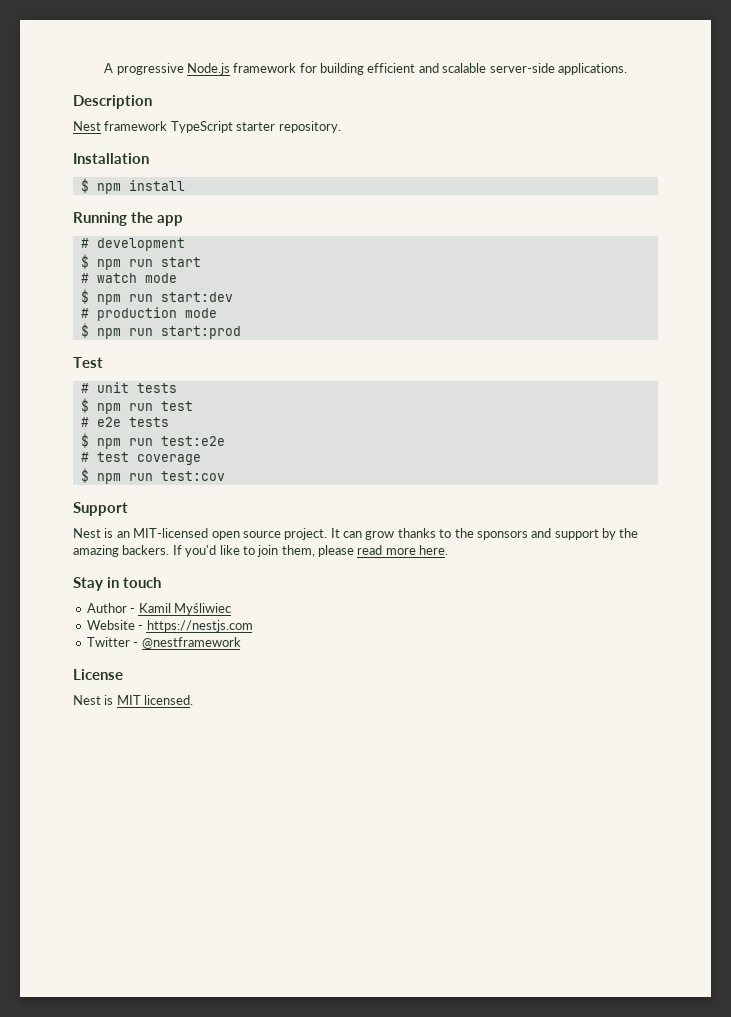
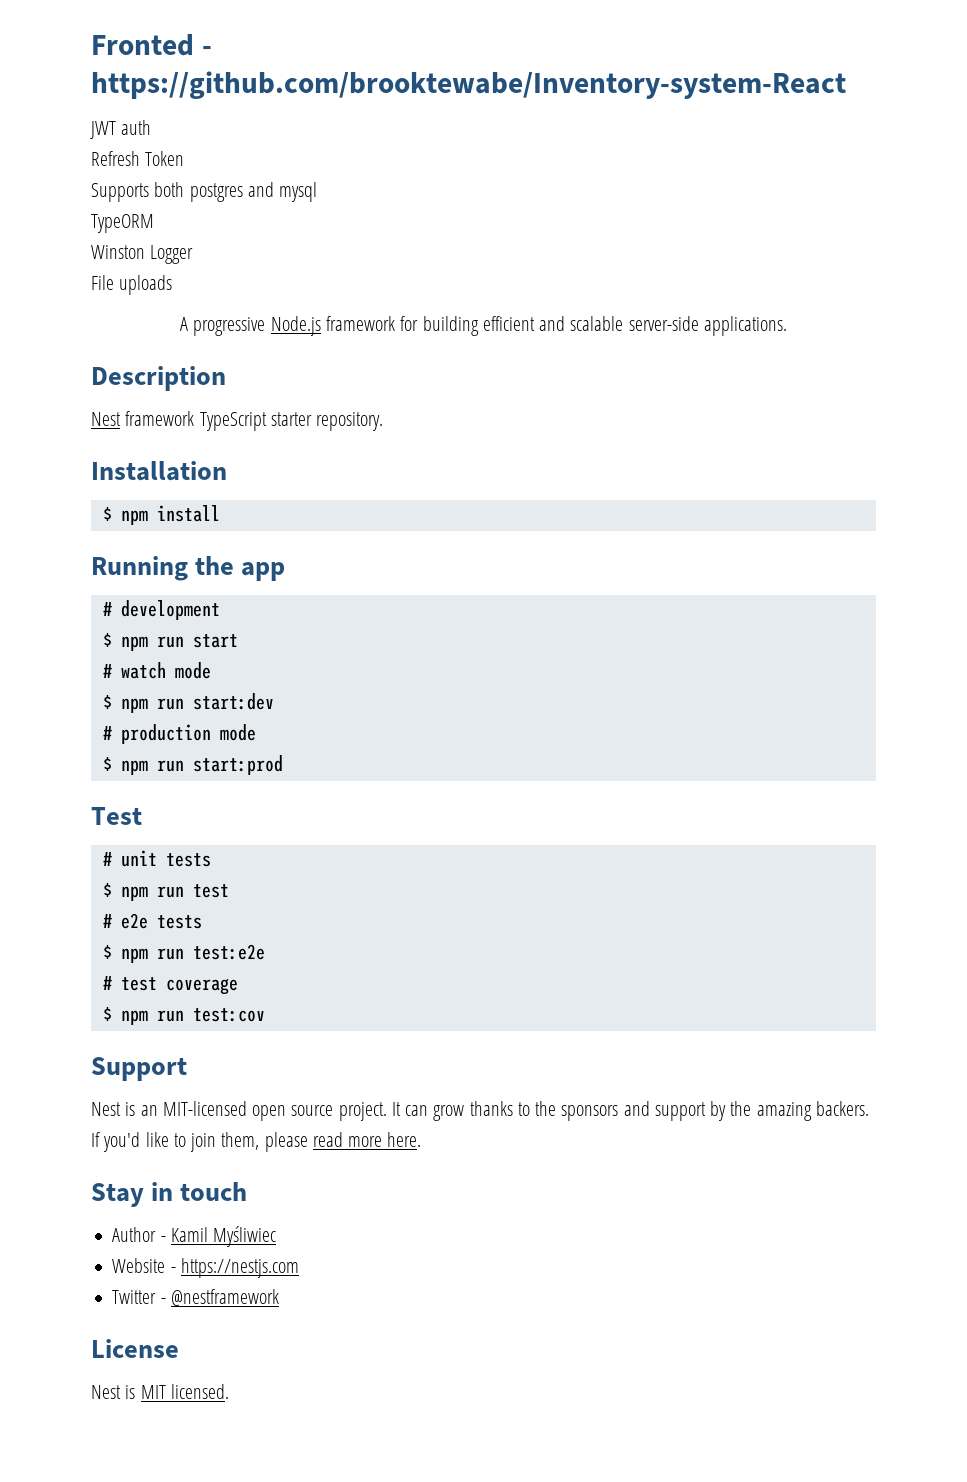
(104, 68) none -> [91,34,212,56] [91,71,846,99] [90,120,152,139] [91,151,185,166] [91,182,318,202] [91,214,154,233] [91,245,194,264] [91,275,173,295] Fronted - https://github.com/brooktewabe/Inventory-system-React // JWT auth // Refresh Token // Supports both postgres and mysql // TypeORM // Winston Logger // File uploads //

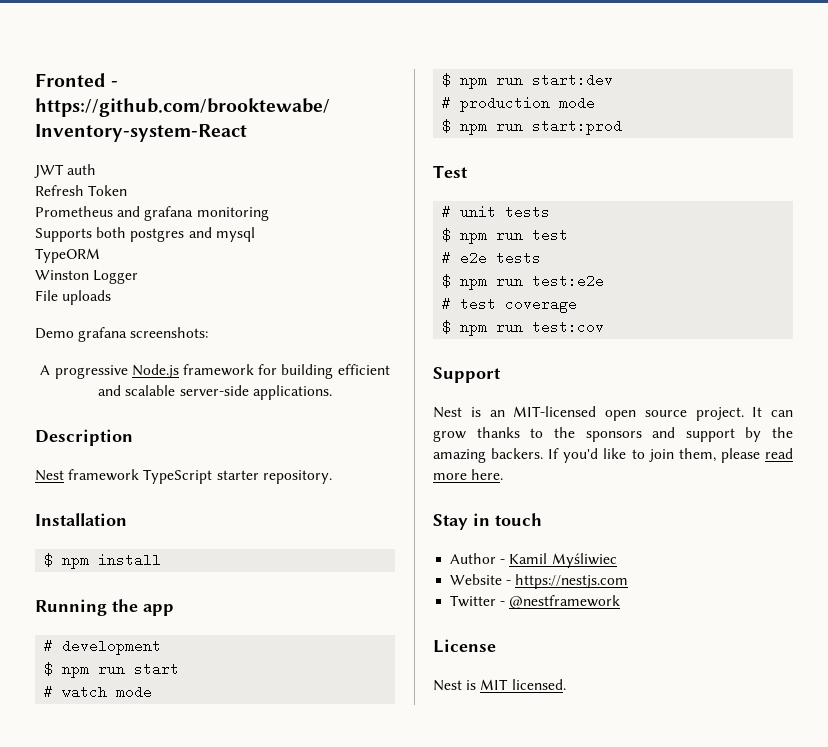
(185, 158) none -> [35,206,269,221] // Prometheus and grafana monitoring
(173, 285) none -> [35,327,209,342] // Demo grafana screenshots:

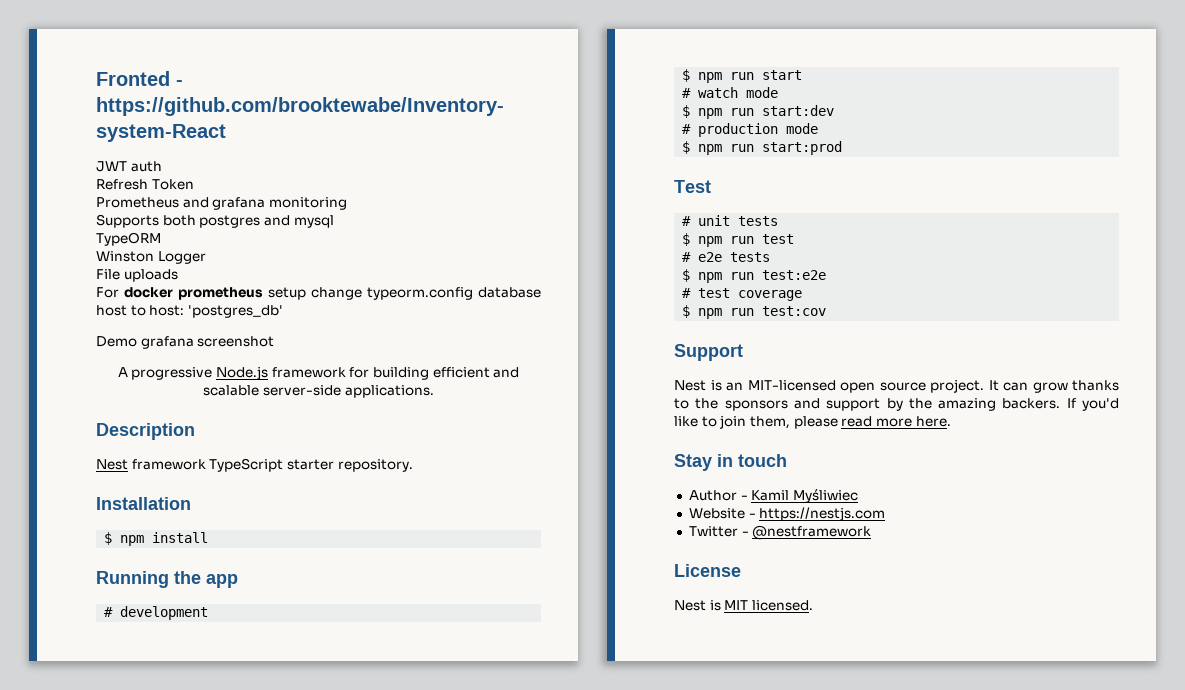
(112, 297) none -> [96,287,541,300] [96,305,283,318] // For docker prometheus setup change typeorm.config database host to host: 'postgres_db'
[130,327,209,338] screenshots: -> [197,336,275,347] screenshot

